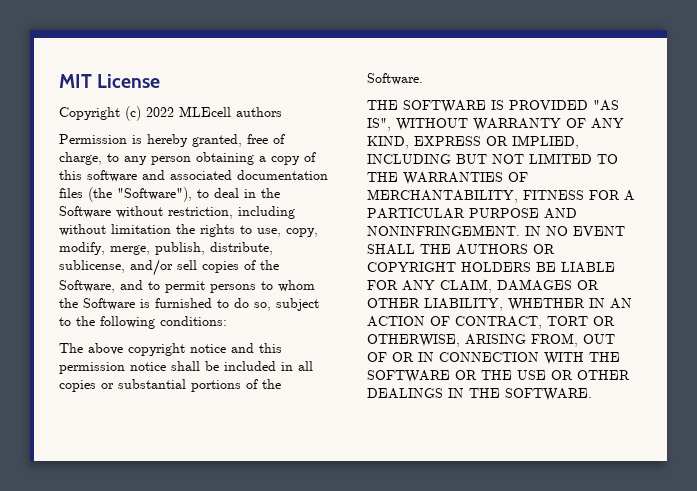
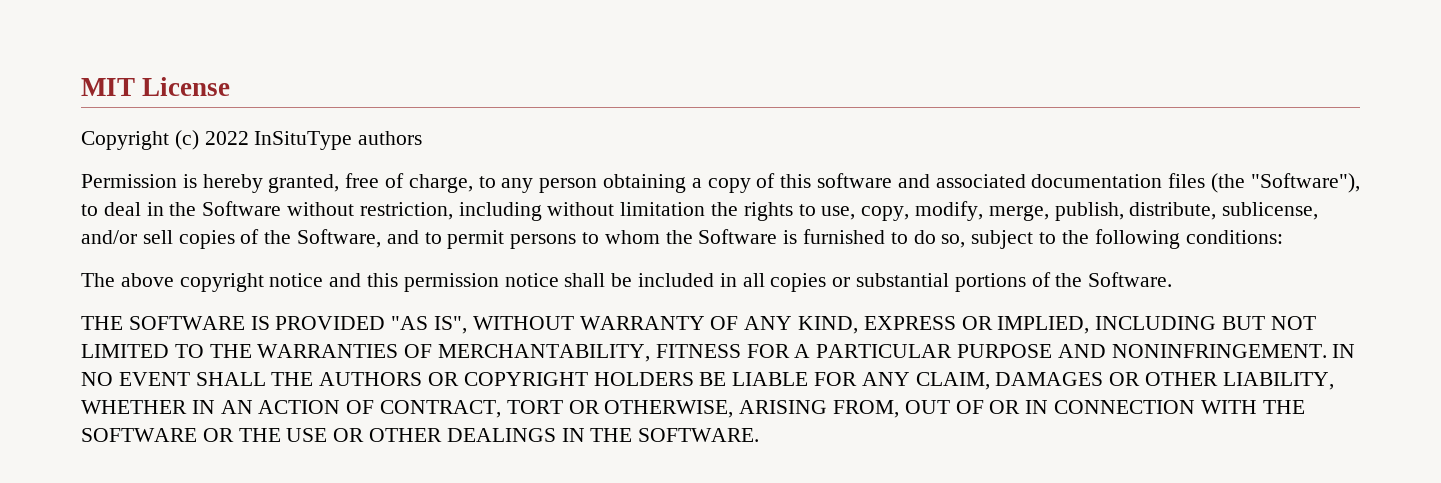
[179,106,231,117] MLEcell -> [254,131,353,150] InSituType

